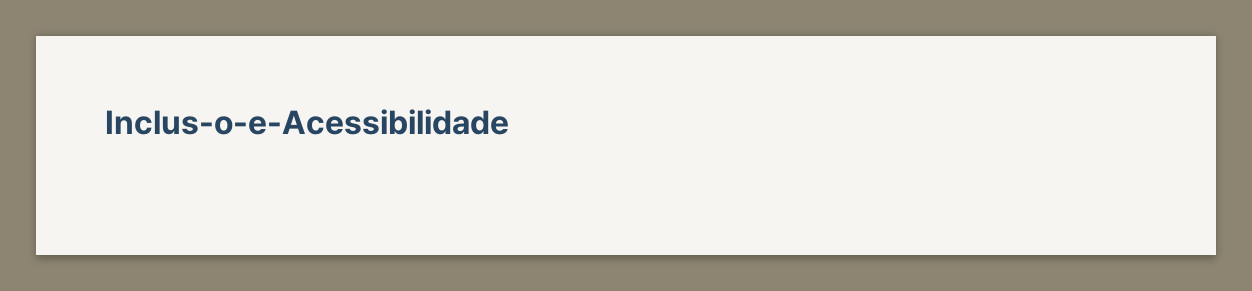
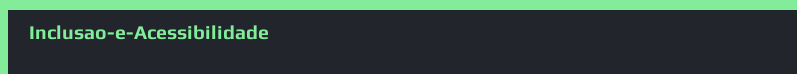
[105,109,509,135] Inclus-o-e-Acessibilidade -> [29,25,269,40] Inclusao-e-Acessibilidade

